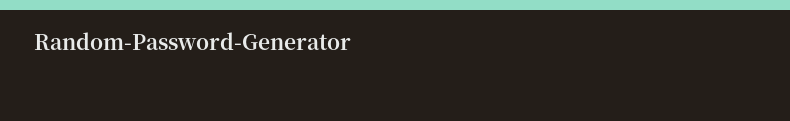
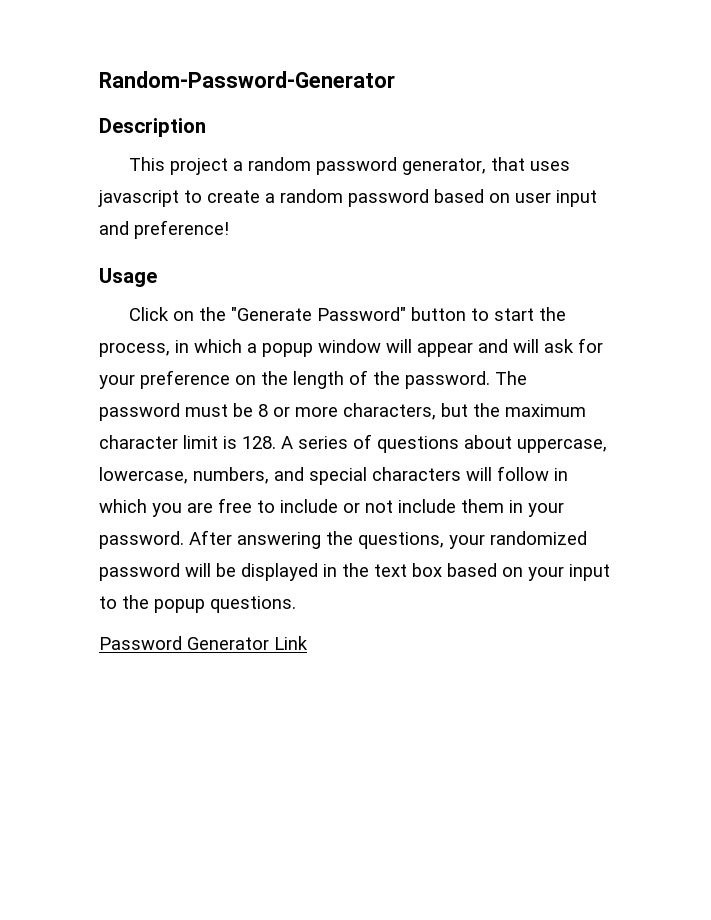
(351, 41) none -> [99,118,206,137] [129,157,571,175] [98,189,597,207] [99,220,229,239] [99,268,157,287] [129,307,567,321] [99,338,603,357] [99,370,527,389] [99,403,586,421] [99,434,607,453] [99,466,568,485] [99,498,564,517] [99,530,587,549] [99,563,610,581] [99,595,296,613] [99,636,308,650] // Description // This project a random password generator, that uses javascript to create a random password based on user input and preference! // Usage // Click on the "Generate Password" button to start the process, in which a popup window will appear and will ask for your preference on the length of the password. The password must be 8 or more characters, but the maximum character limit is 128. A series of questions about uppercase, lowercase, numbers, and special characters will follow in which you are free to include or not include them in your password. After answering the questions, your randomized password will be displayed in the text box based on your input to the popup questions. // Password Generator Link

